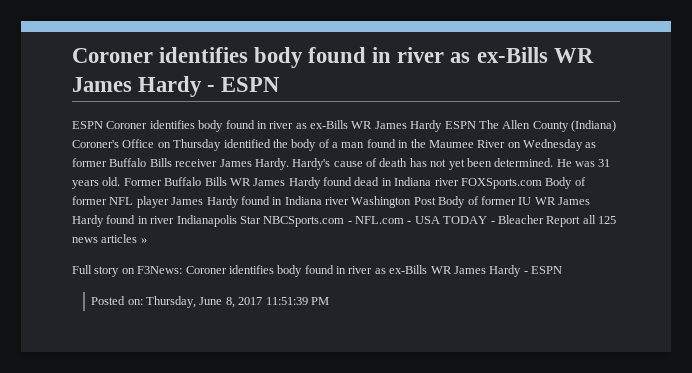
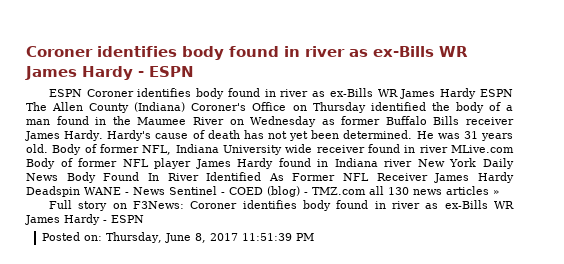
[123,177,542,189] Former Buffalo Bills WR James Hardy found dead in Indiana river FOXSports.com -> [52,144,514,155] Body of former NFL, Indiana University wide receiver found in river MLive.com
[351,196,590,208] [72,215,616,227] Washington Post Body of former IU WR James Hardy found in river Indianapolis Star NBCSports.com - NFL.com - USA TODAY - Bleacher Report all 125 -> [417,158,515,169] [26,172,514,183] [26,186,409,197] New York Daily News Body Found In River Identified As Former NFL Receiver James Hardy Deadspin WANE - News Sentinel - COED (blog) - TMZ.com all 130

